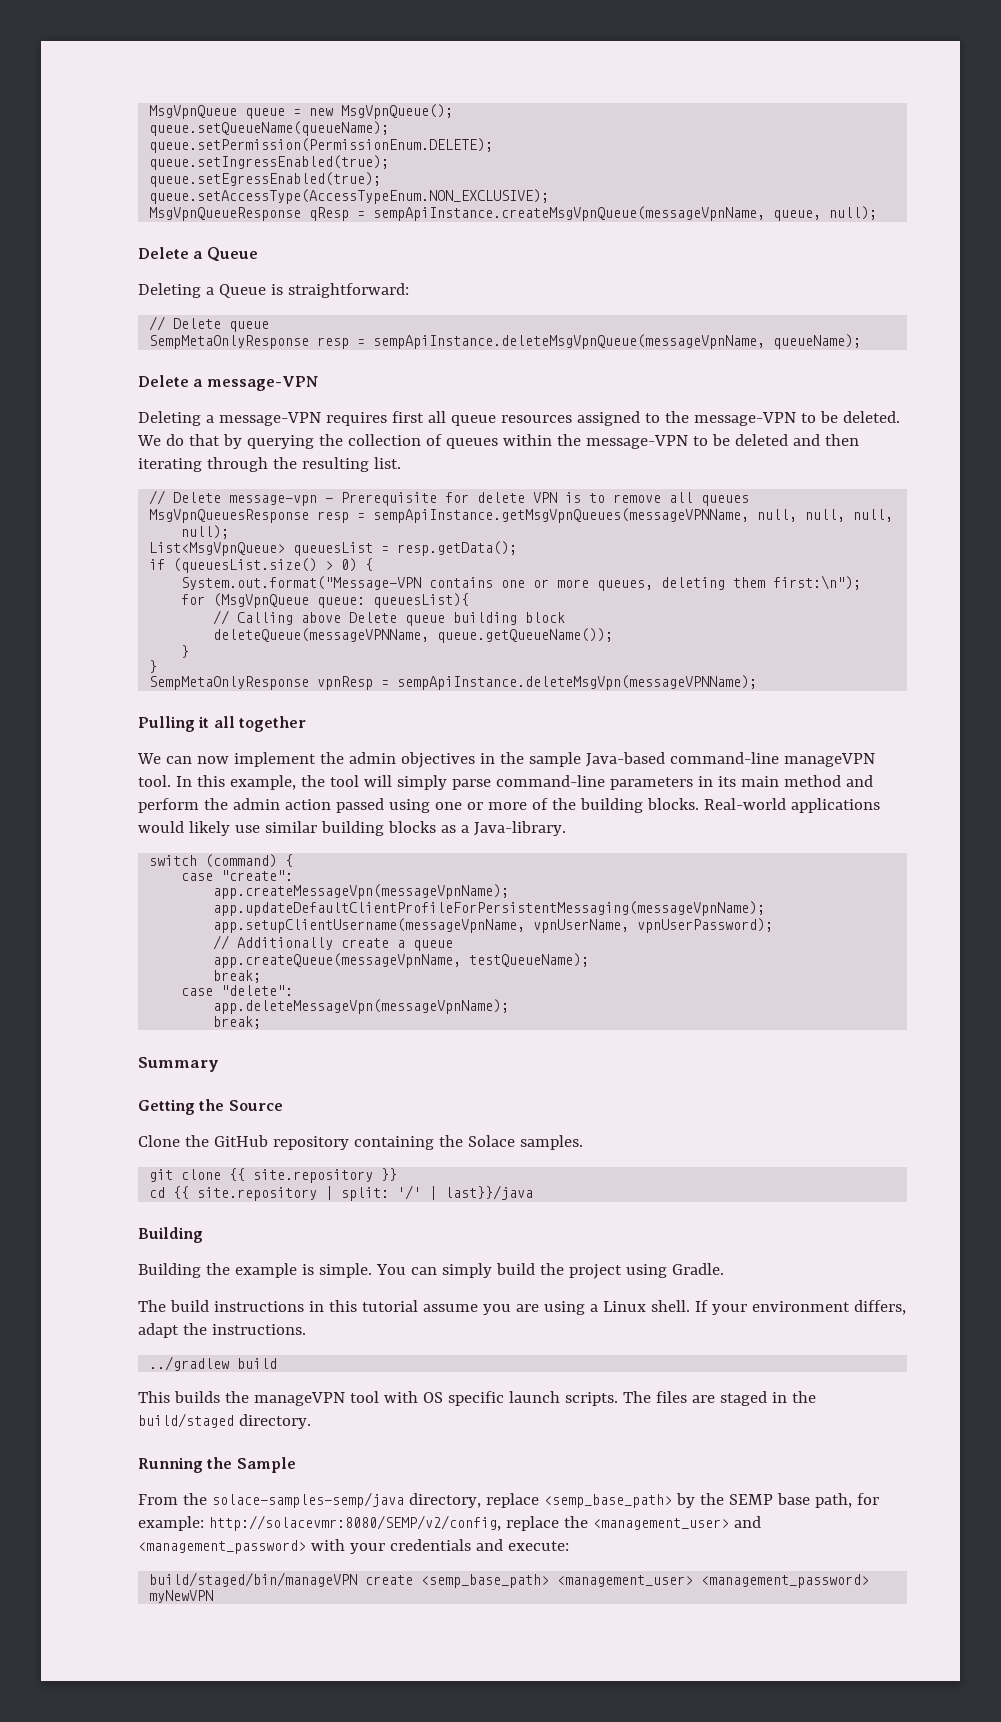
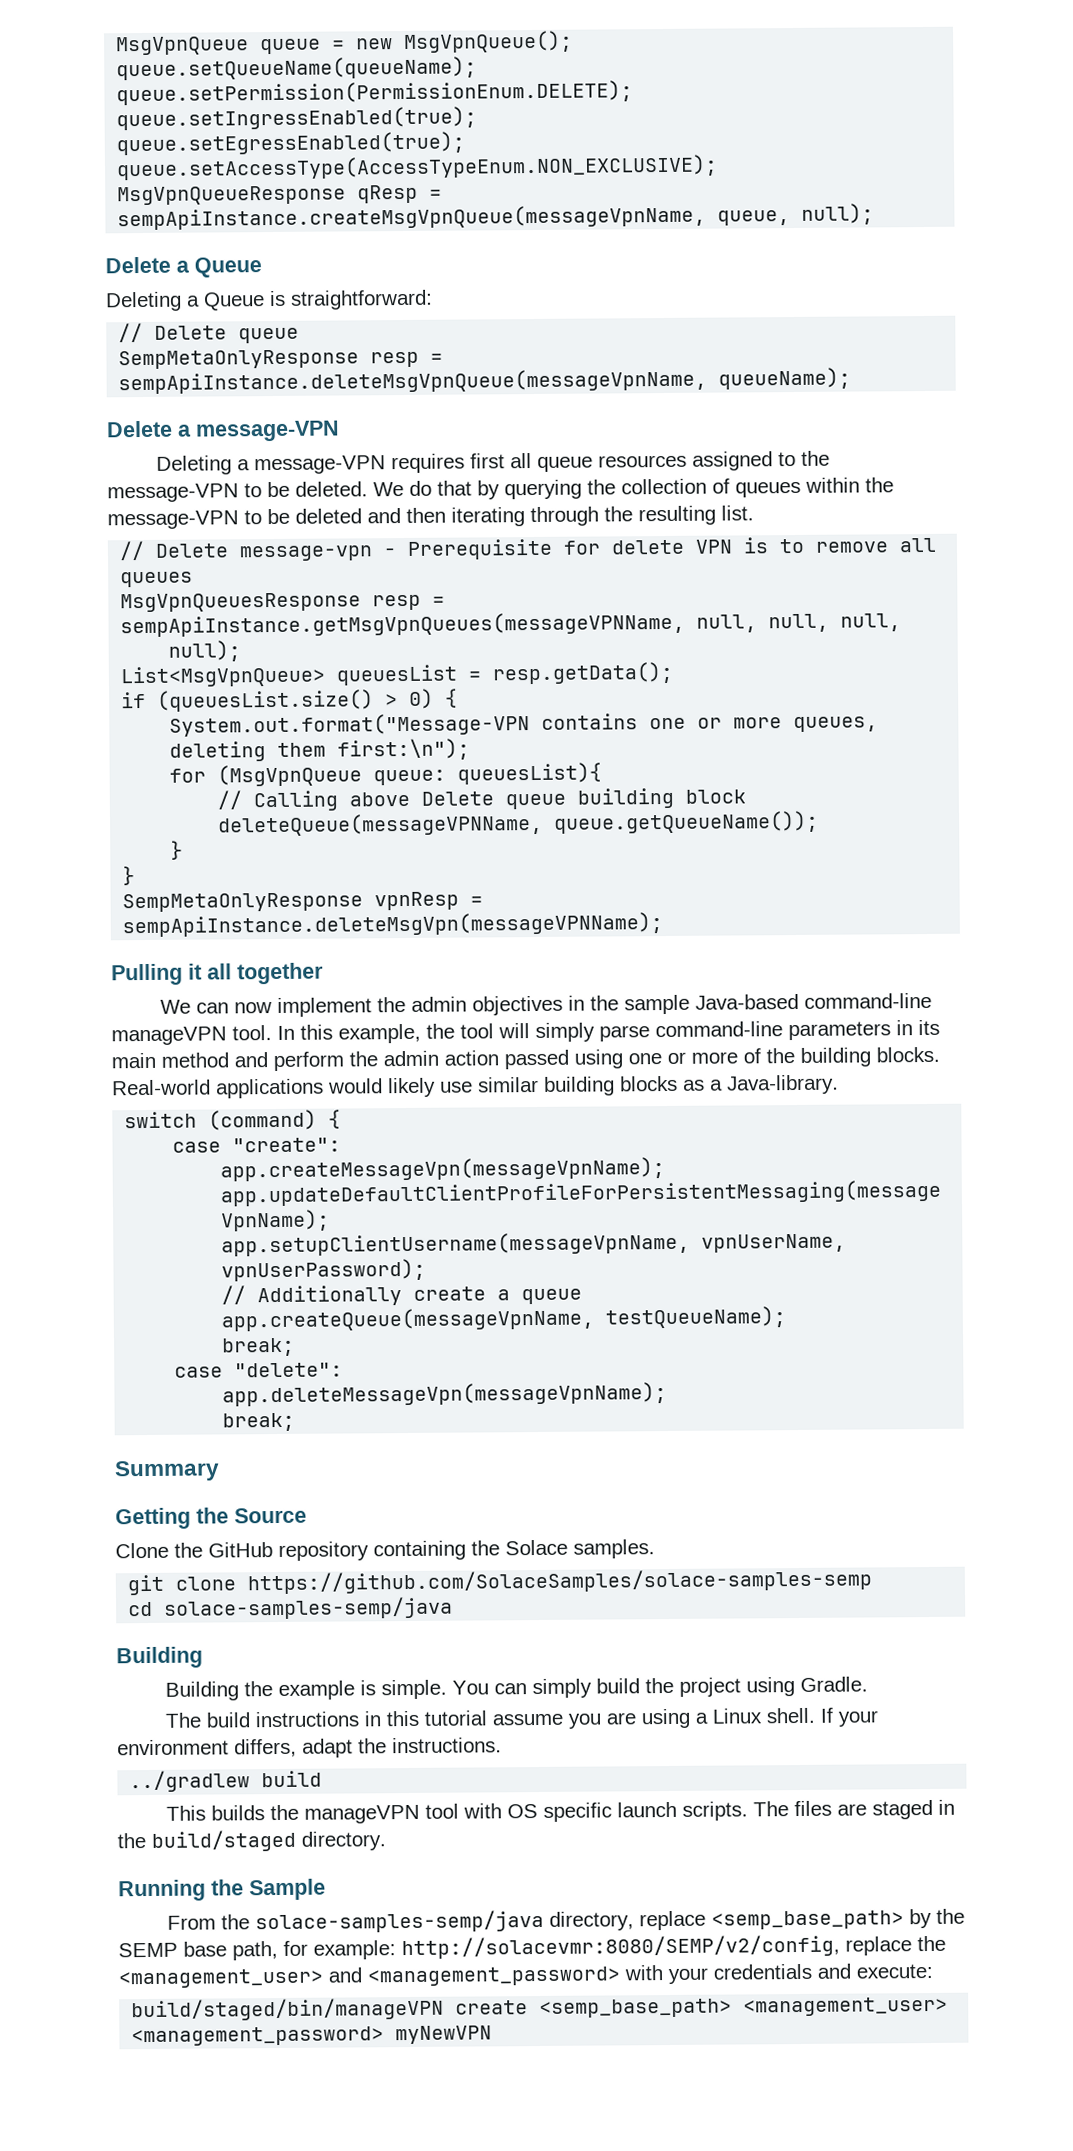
[229,1168,398,1183] [149,1185,534,1201] {{ site.repository }} // cd {{ site.repository | split: '/' | last}}/java -> [247,1568,873,1595] [128,1596,454,1620] https://github.com/SolaceSamples/solace-samples-semp // cd solace-samples-semp/java

